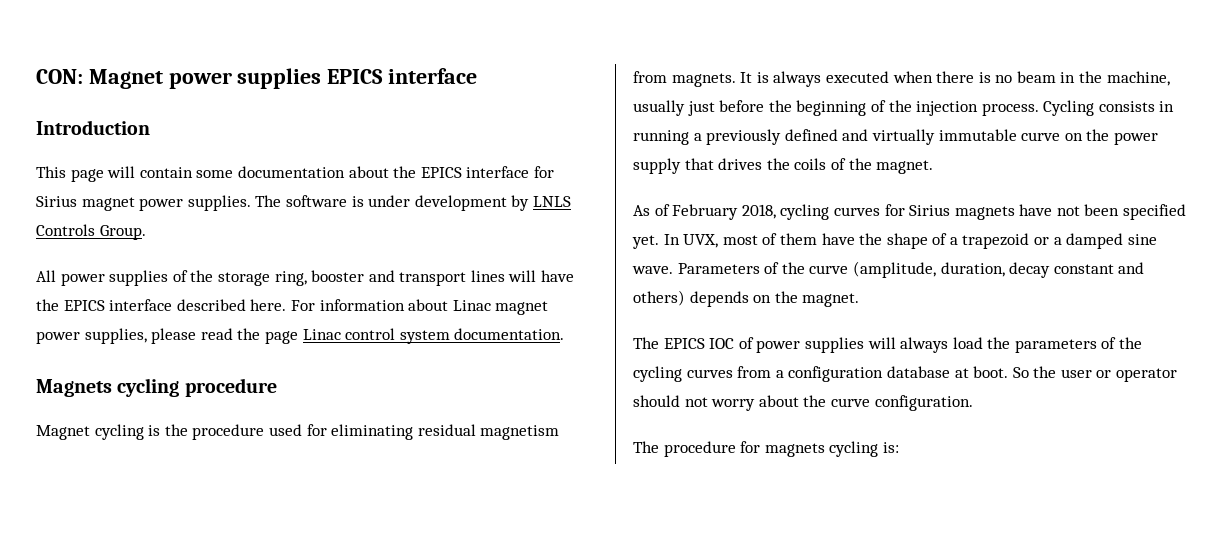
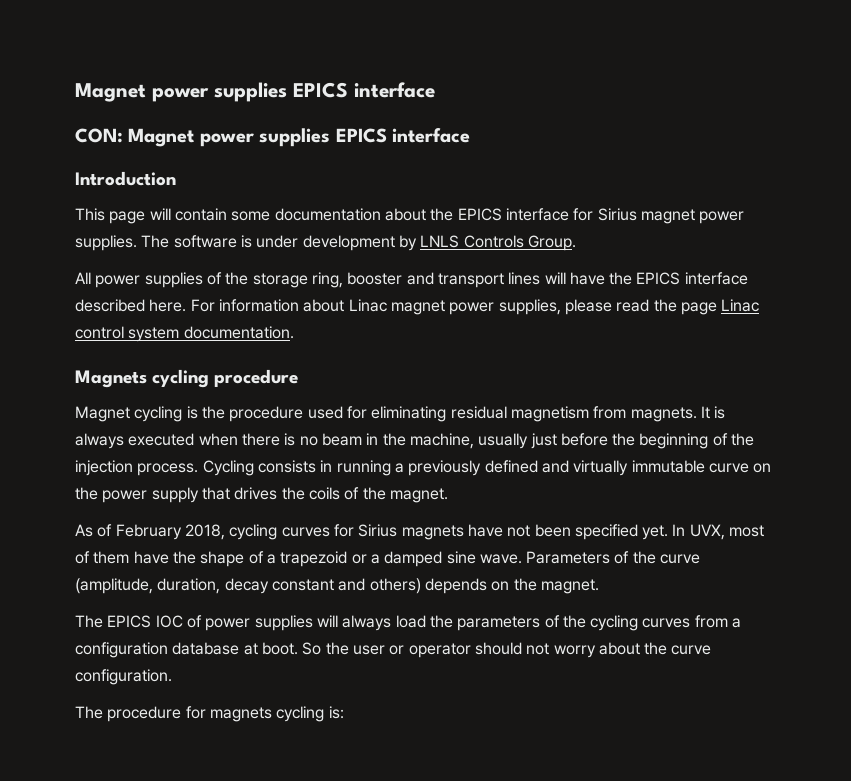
(36, 76) none -> [75,82,435,102] Magnet power supplies EPICS interface //

